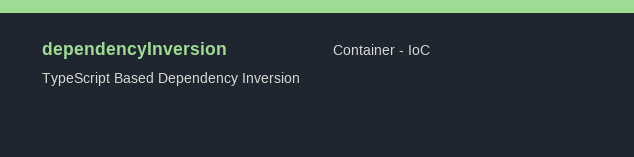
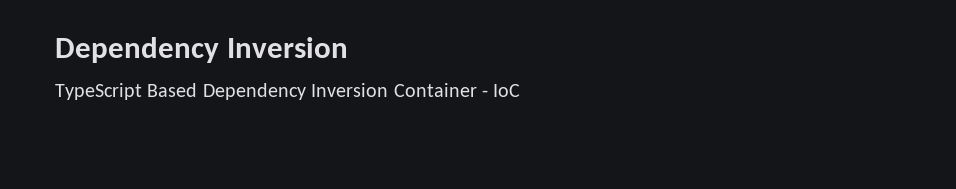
[42,42,227,59] dependencyInversion -> [55,37,349,63] Dependency Inversion

